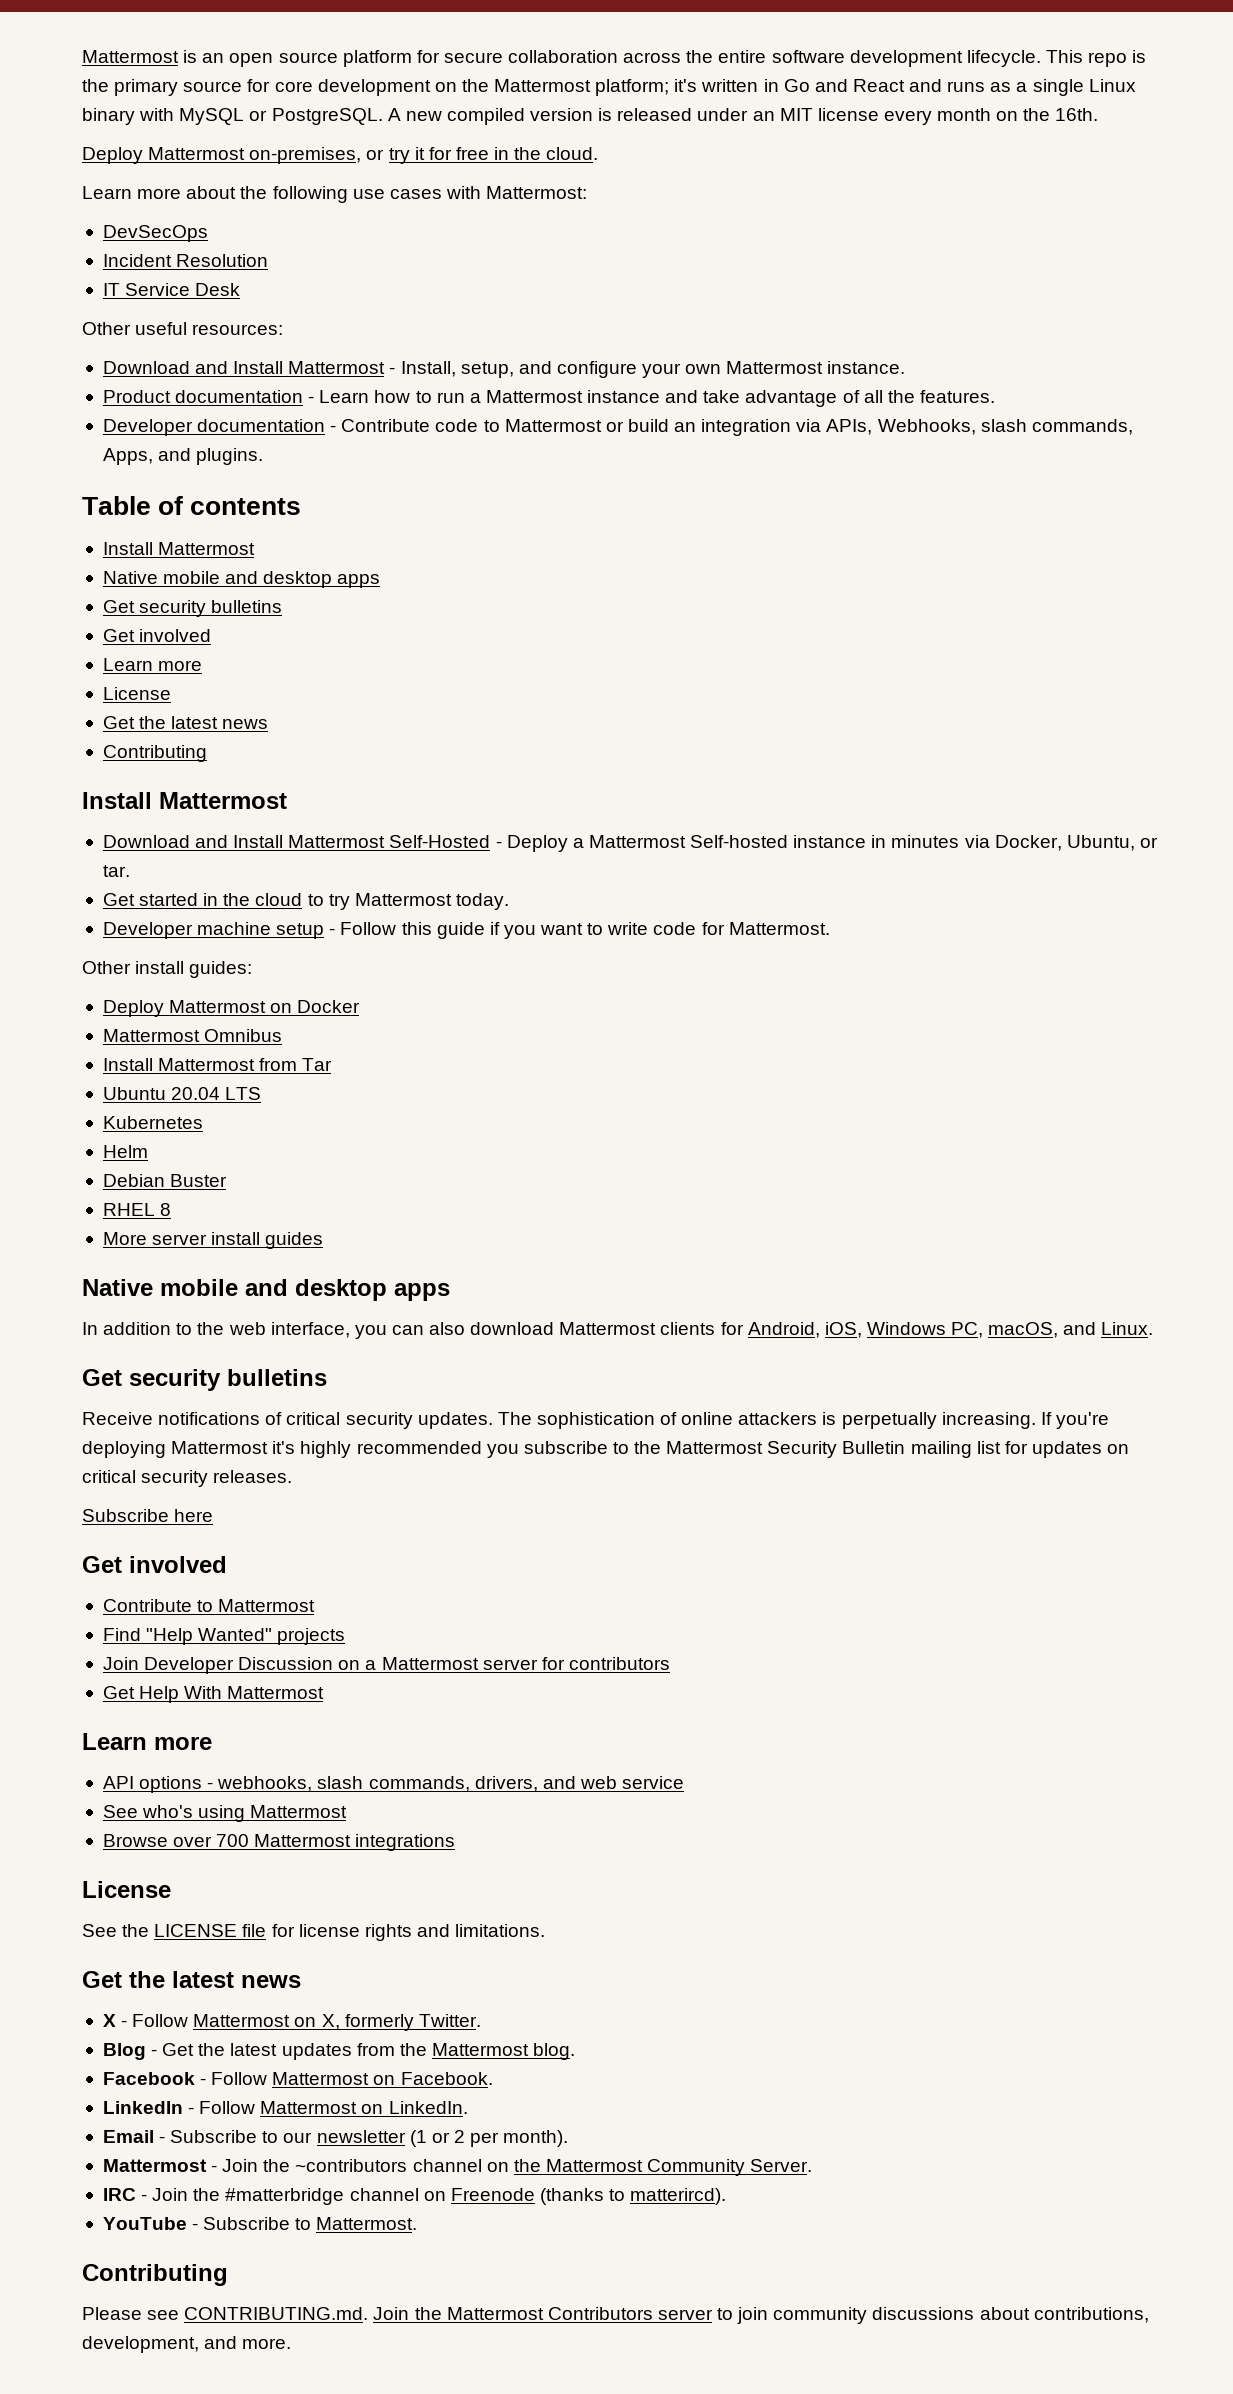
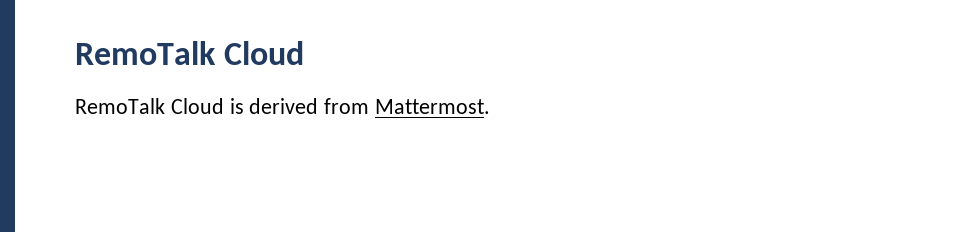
[82,50,1147,67] [82,79,1136,96] [82,108,1099,125] [82,147,599,164] [82,186,588,203] [102,225,208,242] [102,254,269,267] [102,283,241,296] [82,322,284,335] [102,361,906,378] [102,390,995,407] [102,419,1133,436] [102,448,264,465] [82,496,302,515] [102,542,256,555] [102,571,381,588] [102,600,283,617] [102,629,212,642] [102,658,203,671] [102,687,171,700] [102,716,269,729] [102,745,207,762] [82,792,287,809] [102,835,1158,852] [102,865,130,877] [102,893,509,910] [102,922,830,939] [82,961,253,978] [102,1000,361,1017] [102,1029,283,1042] [102,1058,333,1071] [102,1087,262,1100] [102,1116,203,1129] [102,1145,148,1158] [102,1174,228,1187] [102,1203,172,1216] [102,1232,324,1249] [82,1279,450,1301] [82,1322,1154,1339] [82,1369,327,1391] [82,1412,1109,1429] [82,1441,1130,1458] [82,1470,293,1487] [82,1509,214,1522] [82,1556,227,1573] [102,1599,316,1612] [102,1628,346,1645] [102,1657,670,1674] [102,1686,325,1703] [82,1733,212,1750] [102,1776,685,1793] [102,1805,348,1822] [102,1834,456,1851] [82,1881,171,1898] [82,1924,546,1941] [82,1971,301,1988] [102,2014,481,2031] [102,2043,576,2060] [102,2072,493,2085] [102,2101,468,2114] [102,2130,569,2147] [102,2159,813,2176] [102,2188,727,2205] [102,2217,418,2230] [82,2264,228,2286] [82,2307,1149,2324] [82,2336,292,2353] Mattermost is an open source platform for secure collaboration across the entire software development lifecycle. This repo is the primary source for core development on the Mattermost platform; it's written in Go and React and runs as a single Linux binary with MySQL or PostgreSQL. A new compiled version is released under an MIT license every month on the 16th. // Deploy Mattermost on-premises, or try it for free in the cloud. // Learn more about the following use cases with Mattermost: // DevSecOps // Incident Resolution // IT Service Desk // Other useful resources: // Download and Install Mattermost - Install, setup, and configure your own Mattermost instance. // Product documentation - Learn how to run a Mattermost instance and take advantage of all the features. // Developer documentation - Contribute code to Mattermost or build an integration via APIs, Webhooks, slash commands, Apps, and plugins. // Table of contents // Install Mattermost // Native mobile and desktop apps // Get security bulletins // Get involved // Learn more // License // Get the latest news // Contributing // Install Mattermost // Download and Install Mattermost Self-Hosted - Deploy a Mattermost Self-hosted instance in minutes via Docker, Ubuntu, or tar. // Get started in the cloud to try Mattermost today. // Developer machine setup - Follow this guide if you want to write code for Mattermost. // Other install guides: // Deploy Mattermost on Docker // Mattermost Omnibus // Install Mattermost from Tar // Ubuntu 20.04 LTS // Kubernetes // Helm // Debian Buster // RHEL 8 // More server install guides // Native mobile and desktop apps // In addition to the web interface, you can also download Mattermost clients for Android, iOS, Windows PC, macOS, and Linux. // Get security bulletins // Receive notifications of critical security updates. The sophistication of online attackers is perpetually increasing. If you're deploying Mattermost it's highly recommended you subscribe to the Mattermost Security Bulletin mailing list for updates on critical security releases. // Subscribe here // Get involved // Contribute to Mattermost // Find "Help Wanted" projects // Join Developer Discussion on a Mattermost server for contributors // Get Help With Mattermost // Learn more // API options - webhooks, slash commands, drivers, and web service // See who's using Mattermost // Browse over 700 Mattermost integrations // License // See the LICENSE file for license rights and limitations. // Get the latest news // X - Follow Mattermost on X, formerly Twitter. // Blog - Get the latest updates from the Mattermost blog. // Facebook - Follow Mattermost on Facebook. // LinkedIn - Follow Mattermost on LinkedIn. // Email - Subscribe to our newsletter (1 or 2 per month). // Mattermost - Join the ~contributors channel on the Mattermost Community Server. // IRC - Join the #matterbridge channel on Freenode (thanks to matterircd). // YouTube - Subscribe to Mattermost. // Contributing // Please see CONTRIBUTING.md. Join the Mattermost Contributors server to join community discussions about contributions, development, and more. -> [75,41,305,65] [75,98,491,114] RemoTalk Cloud // RemoTalk Cloud is derived from Mattermost.

